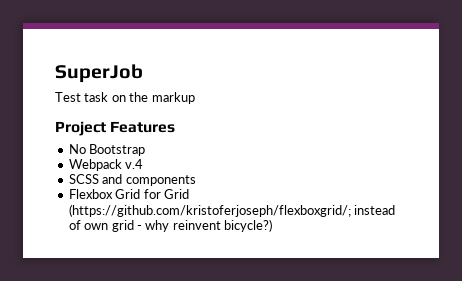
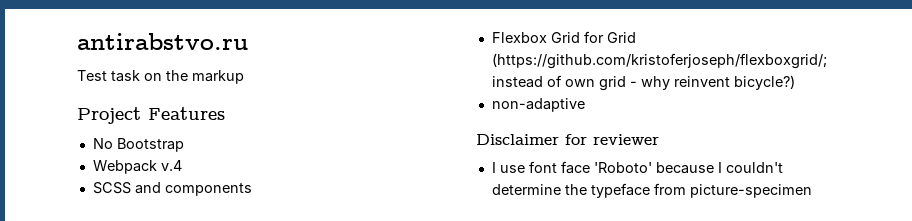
[55,64,143,83] SuperJob -> [77,33,248,50] antirabstvo.ru
(272, 225) none -> [491,98,585,112] [476,134,659,145] [491,161,783,174] [491,183,812,198] // non-adaptive // Disclaimer for reviewer // I use font face 'Roboto' because I couldn't determine the typeface from picture-specimen

